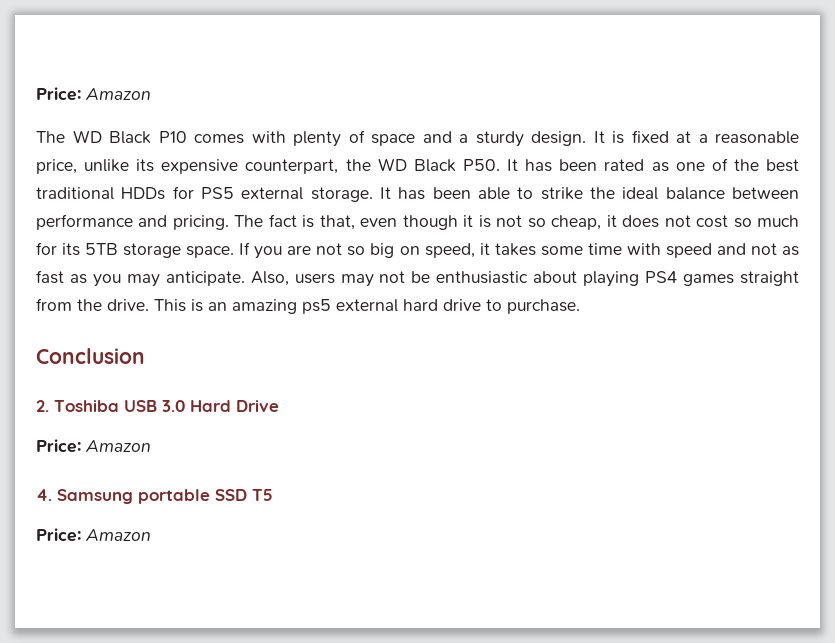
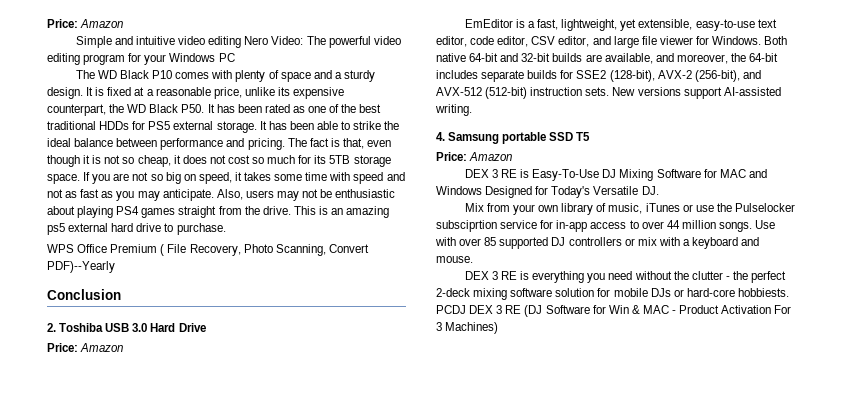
[36,87,151,101] Price: Amazon -> [47,19,124,28] [75,36,401,48] [47,53,235,65] Price: Amazon // Simple and intuitive video editing Nero Video: The powerful video editing program for your Windows PC
(580, 306) none -> [47,244,369,256] [47,261,115,273] // WPS Office Premium ( File Recovery, Photo Scanning, Convert PDF)--Yearly
(151, 446) none -> [464,19,777,31] [436,36,788,48] [436,53,779,64] [436,70,761,82] [436,87,781,99] [435,104,472,116] // EmEditor is a fast, lightweight, yet extensible, easy-to-use text editor, code editor, CSV editor, and large file viewer for Windows. Both native 64-bit and 32-bit builds are available, and moreover, the 64-bit includes separate builds for SSE2 (128-bit), AVX-2 (256-bit), and AVX-512 (512-bit) instruction sets. New versions support AI-assisted writing.
(151, 535) none -> [464,169,767,181] [436,186,659,198] [464,203,795,215] [436,220,776,232] [435,237,760,249] [436,256,473,263] [464,271,787,283] [436,288,789,300] [436,305,792,317] [436,322,499,334] // DEX 3 RE is Easy-To-Use DJ Mixing Software for MAC and Windows Designed for Today's Versatile DJ. // Mix from your own library of music, iTunes or use the Pulselocker subsciprtion service for in-app access to over 44 million songs. Use with over 85 supported DJ controllers or mix with a keyboard and mouse. // DEX 3 RE is everything you need without the clutter - the perfect 2-deck mixing software solution for mobile DJs or hard-core hobbiests. PCDJ DEX 3 RE (DJ Software for Win & MAC - Product Activation For 3 Machines)

